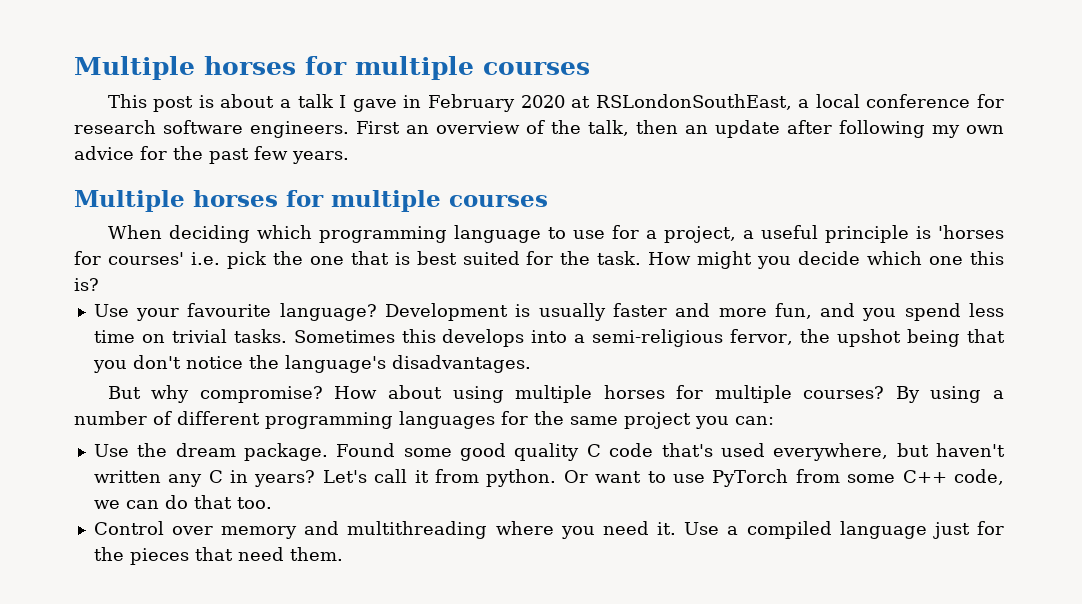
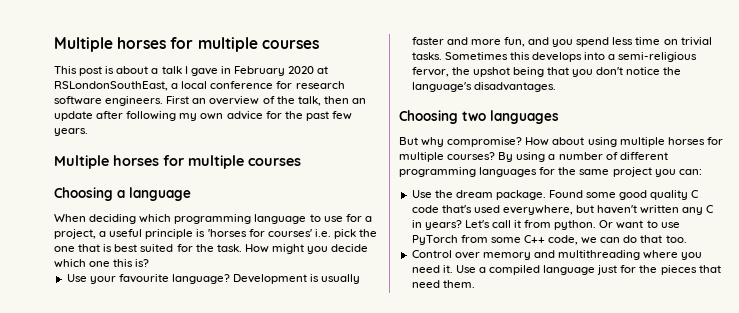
(548, 201) none -> [54,187,191,201] // Choosing a language
(531, 364) none -> [399,110,559,124] // Choosing two languages

